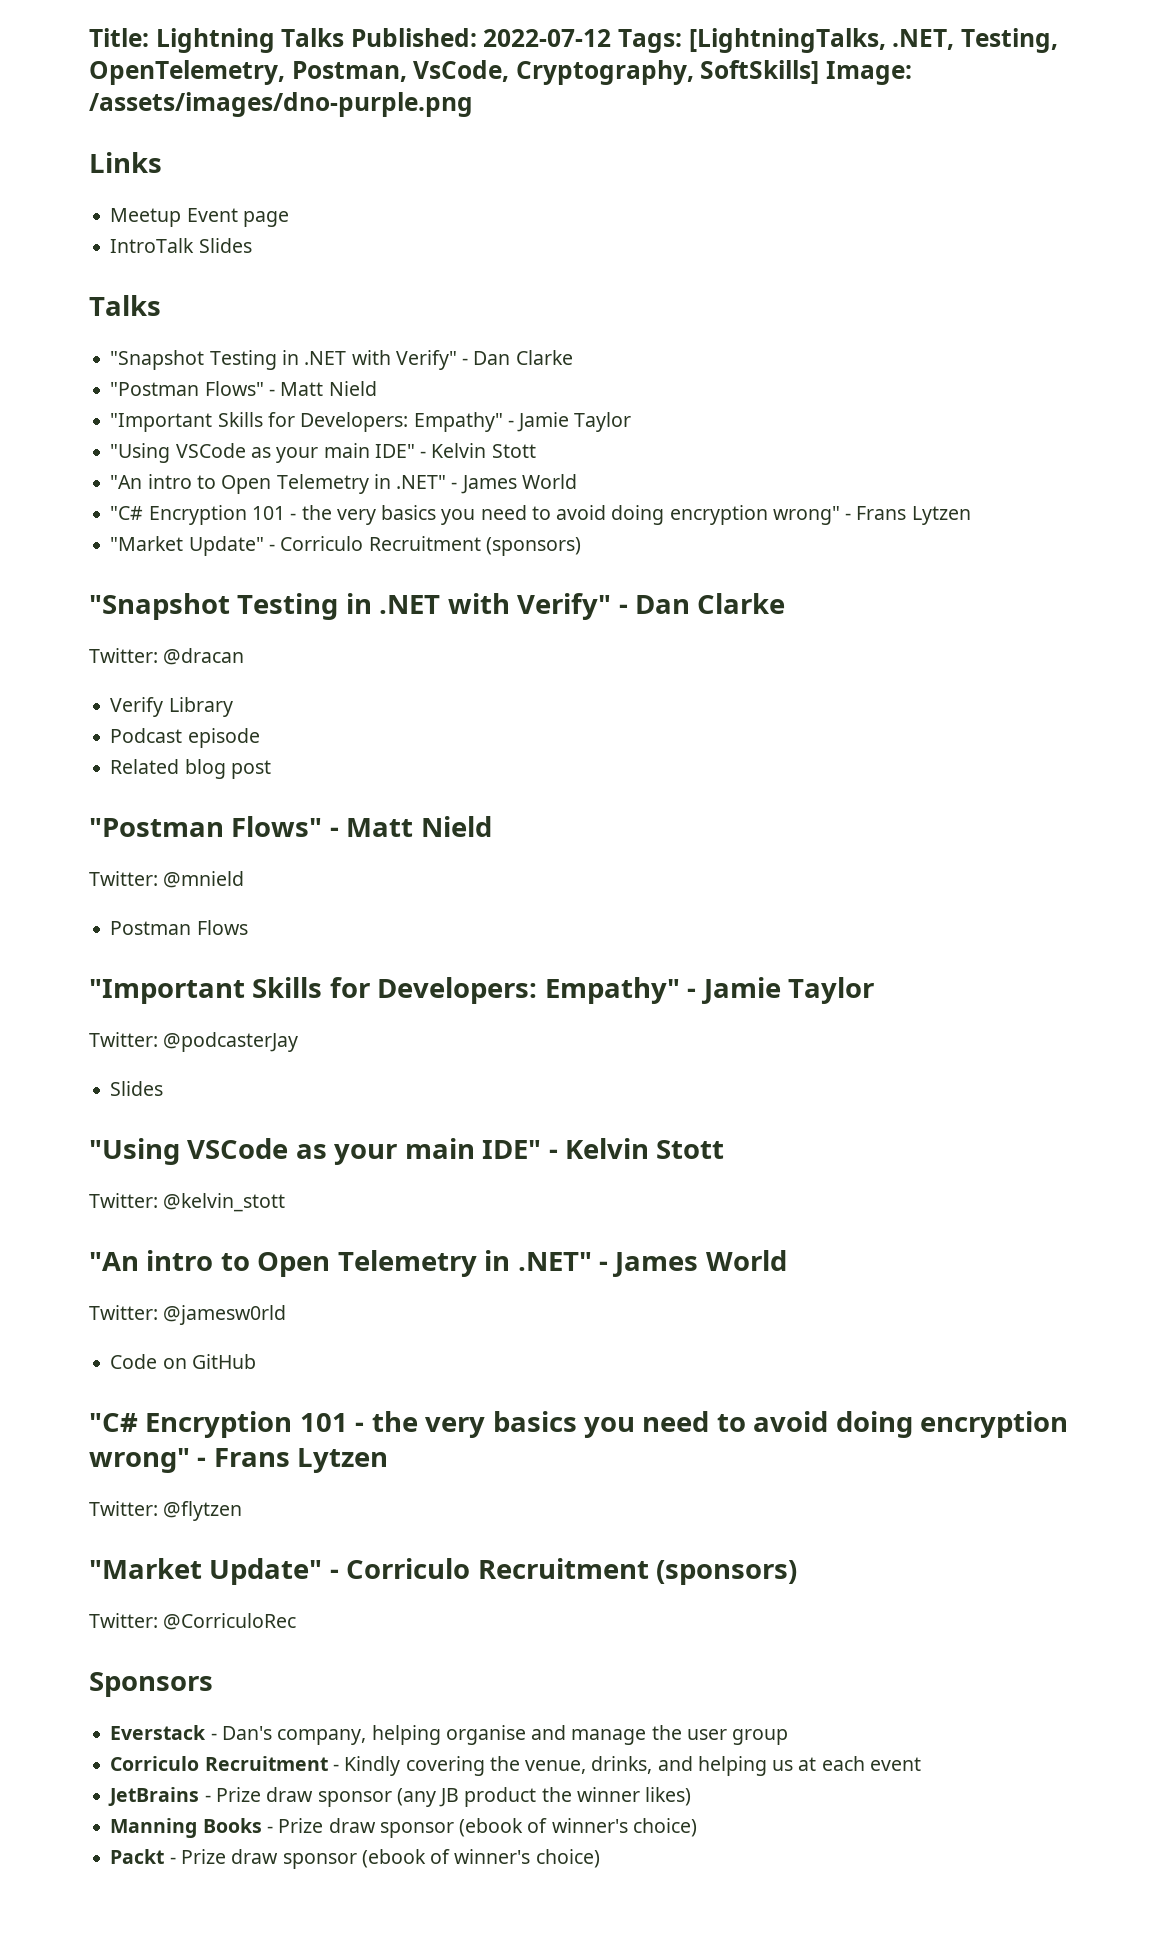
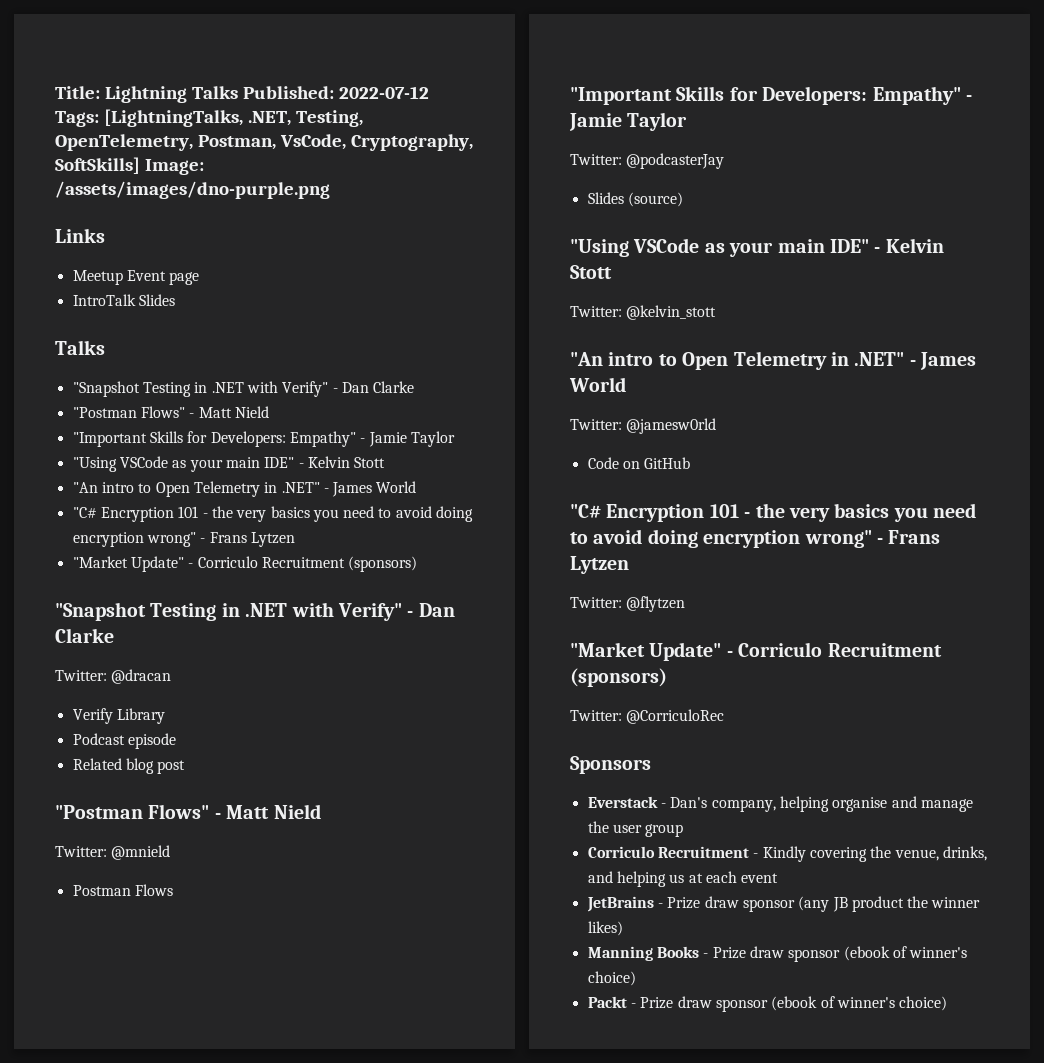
(164, 1088) none -> [627,192,683,207] (source)

